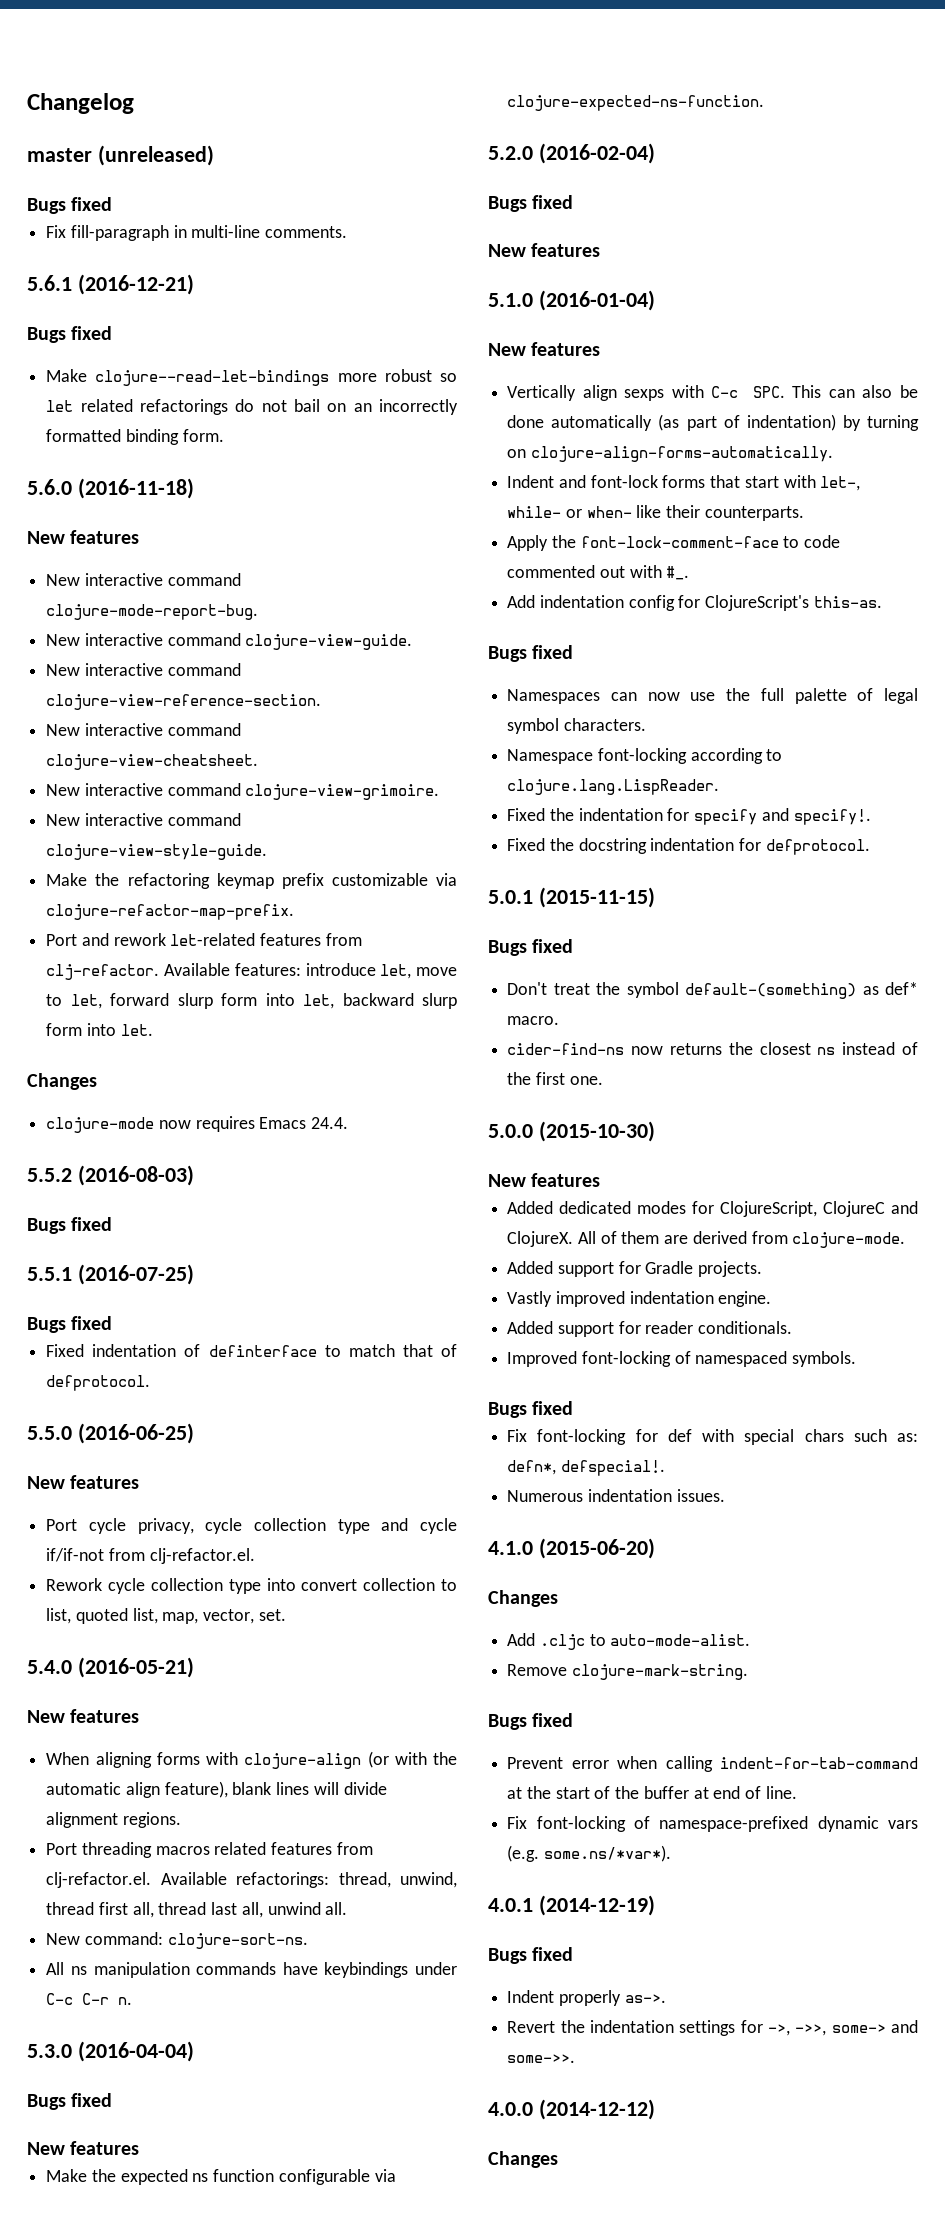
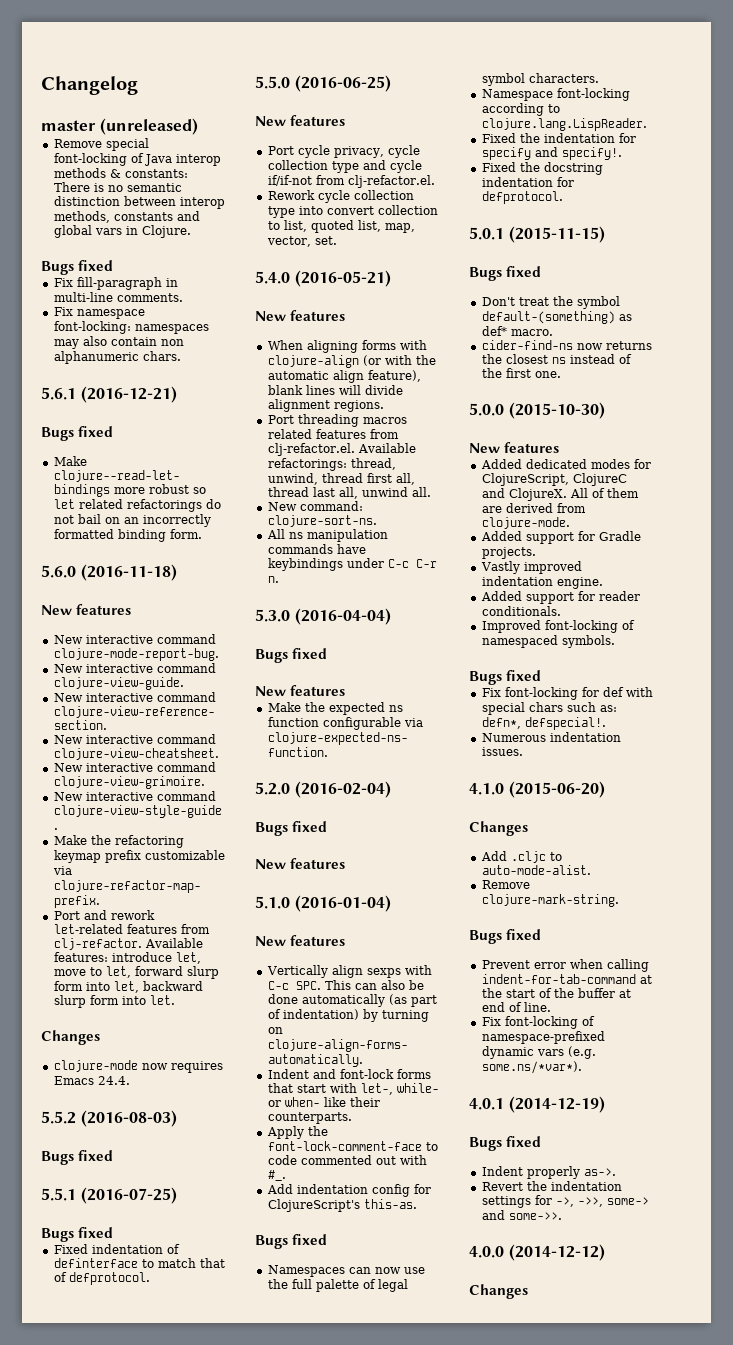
(214, 155) none -> [53,138,149,151] [53,153,221,166] [53,168,188,178] [53,182,182,192] [53,196,225,209] [53,211,200,223] [53,225,191,238] // Remove special font-locking of Java interop methods & constants: There is no semantic distinction between interop methods, constants and global vars in Clojure.
(348, 232) none -> [53,307,145,319] [53,321,209,334] [53,336,184,349] [53,351,181,364] // Fix namespace font-locking: namespaces may also contain non alphanumeric chars.

